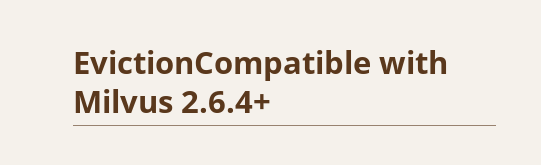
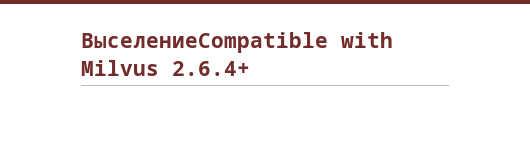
[73,50,371,81] EvictionCompatible -> [81,32,328,53] ВыселениеCompatible

